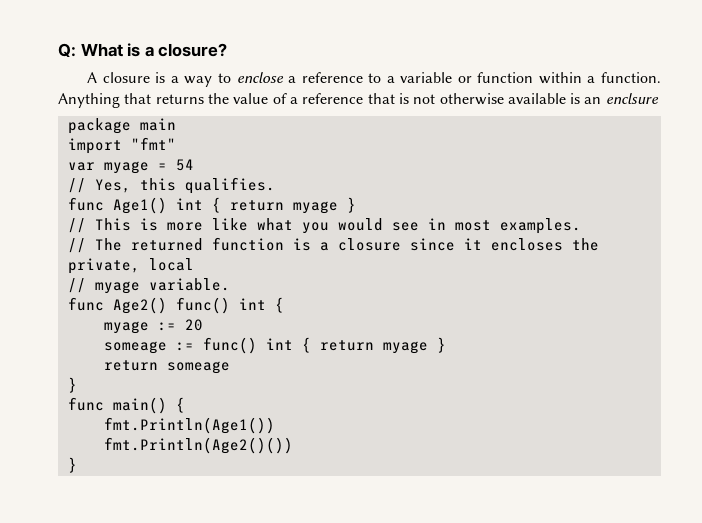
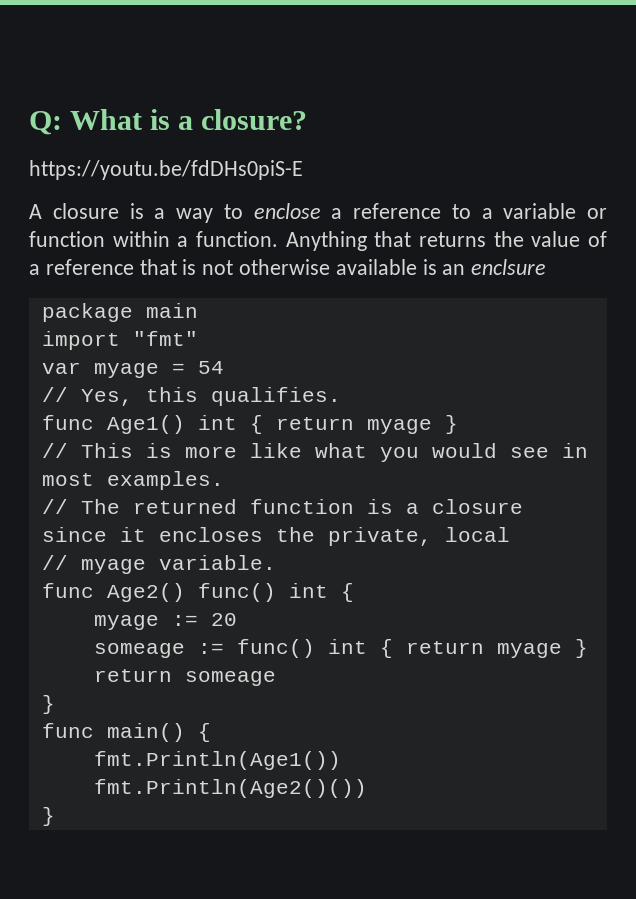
(228, 50) none -> [29,160,303,180] // https://youtu.be/fdDHs0piS-E

